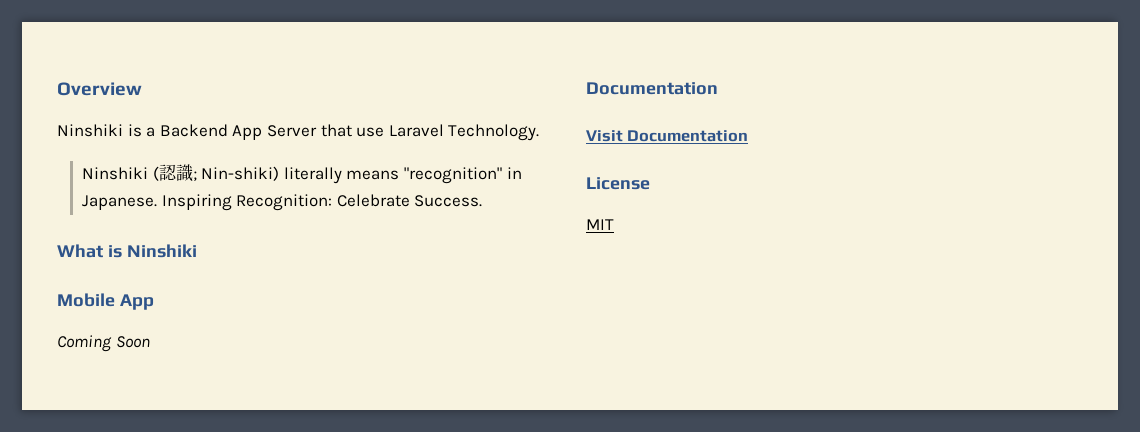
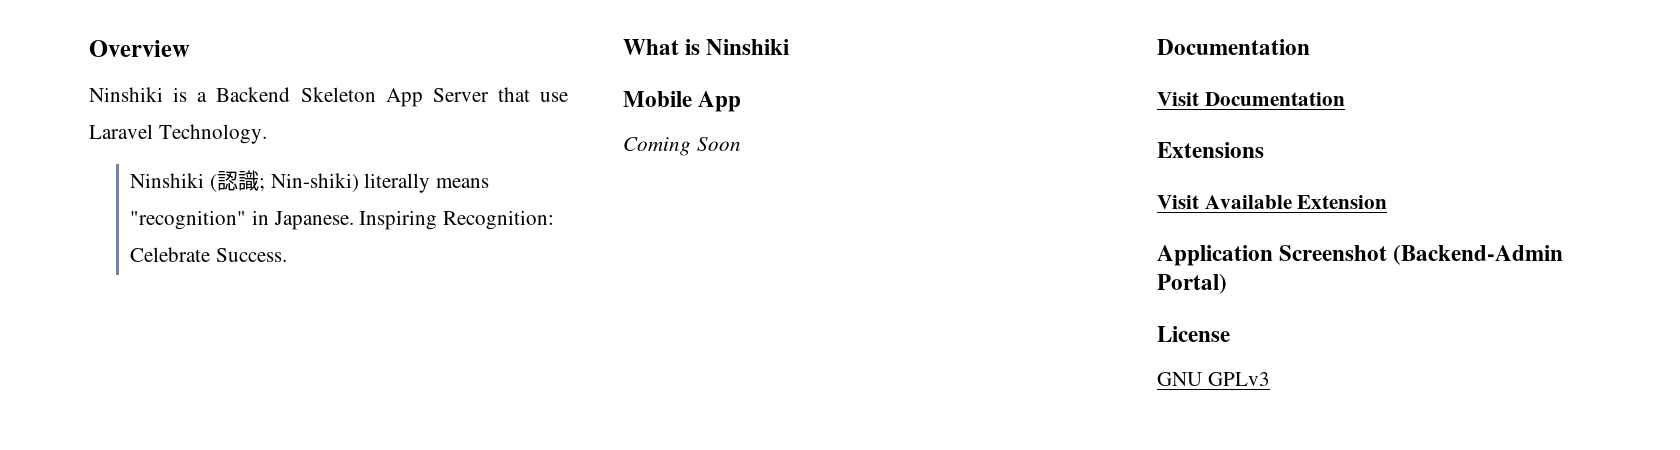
(228, 130) none -> [300,87,376,102] Skeleton
(749, 136) none -> [1157,142,1264,158] [1157,195,1388,209] [1157,245,1564,266] [1157,274,1227,294] // Extensions // Visit Available Extension // Application Screenshot (Backend-Admin Portal)
[586,219,614,230] MIT -> [1157,372,1270,386] GNU GPLv3

